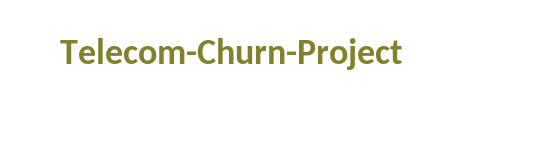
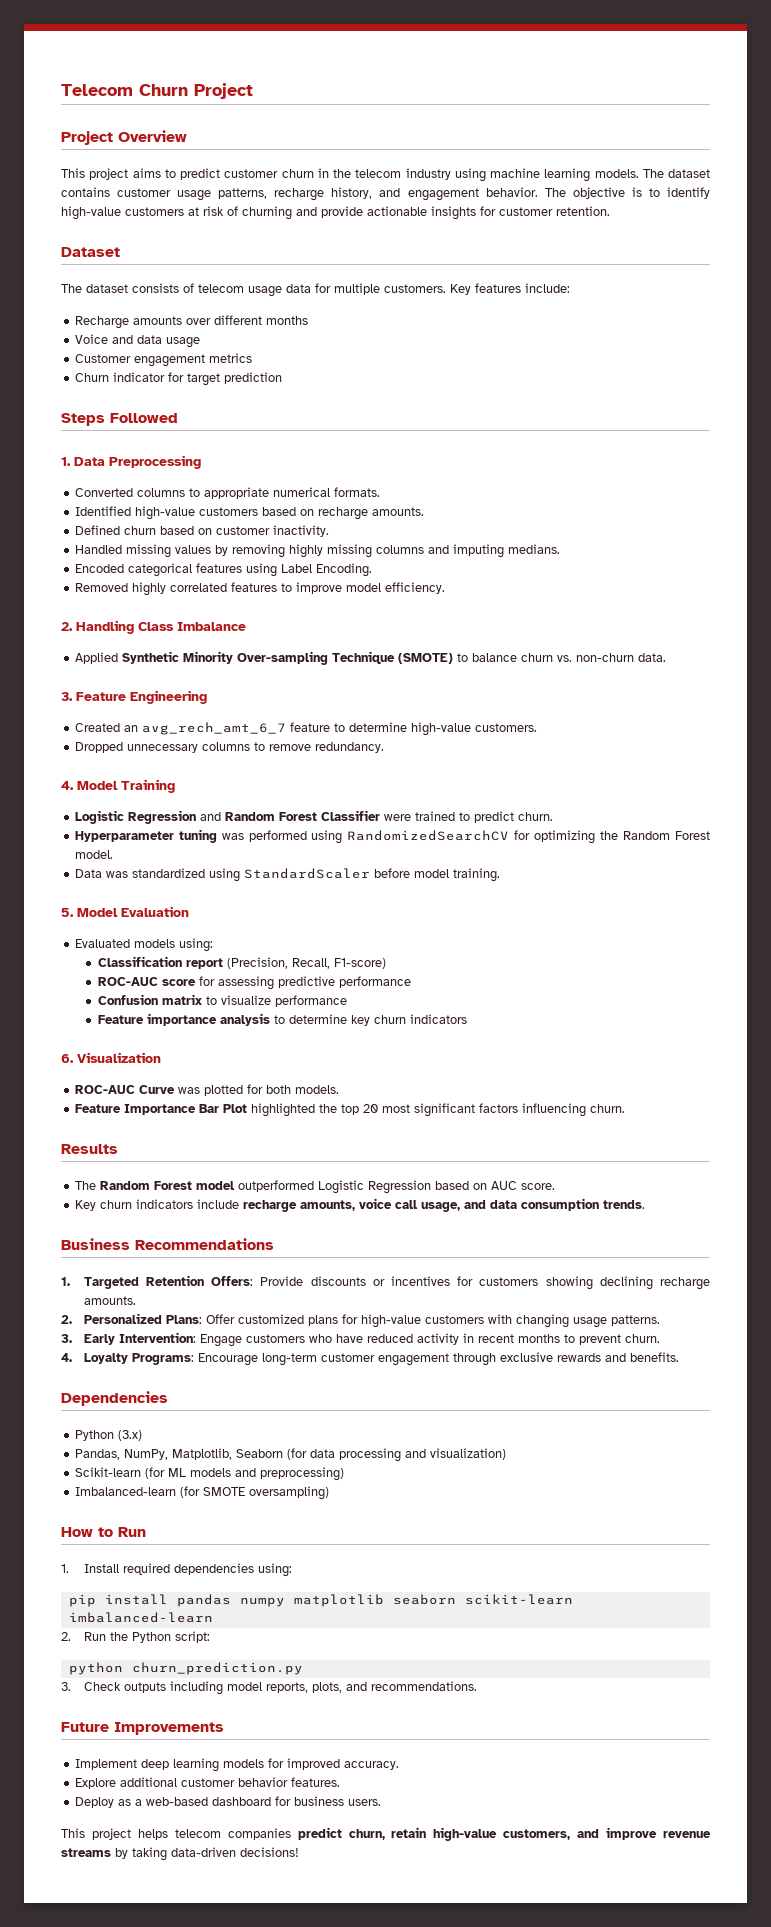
[60,38,402,70] Telecom-Churn-Project -> [61,83,253,99] [61,130,187,145] [61,168,710,182] [61,187,711,201] [61,206,610,220] [61,247,120,257] [61,283,570,297] [74,315,308,329] [74,334,200,348] [74,353,252,367] [74,372,282,386] [61,413,178,426] [61,455,201,469] [74,487,380,499] [74,506,424,520] [74,525,329,537] [74,544,560,558] [74,563,372,577] [74,582,445,596] [61,620,246,634] [74,651,666,665] [61,690,207,704] [74,722,537,736] [74,742,384,753] [61,779,175,793] [74,810,553,824] [74,829,710,844] [74,850,113,859] [74,868,500,882] [61,906,189,917] [74,938,213,952] [97,956,386,969] [97,976,411,990] [97,994,347,1007] [97,1013,467,1026] [61,1052,161,1063] [74,1084,339,1096] [74,1103,625,1117] [61,1144,118,1154] [74,1180,555,1194] [74,1198,645,1212] [61,1238,274,1250] [61,1275,710,1290] [83,1296,136,1305] [61,1313,660,1328] [61,1332,660,1347] [61,1352,679,1366] [61,1391,168,1406] [74,1430,142,1441] [74,1448,506,1462] [74,1467,344,1481] [74,1486,329,1500] [61,1527,146,1537] [61,1563,292,1577] [68,1594,573,1607] [68,1612,213,1623] [61,1631,210,1643] [68,1662,303,1675] [61,1681,477,1695] [61,1722,224,1735] [74,1758,399,1772] [74,1777,340,1789] [74,1796,381,1808] [61,1827,711,1841] [61,1847,299,1861] Telecom Churn Project // Project Overview // This project aims to predict customer churn in the telecom industry using machine learning models. The dataset contains customer usage patterns, recharge history, and engagement behavior. The objective is to identify high-value customers at risk of churning and provide actionable insights for customer retention. // Dataset // The dataset consists of telecom usage data for multiple customers. Key features include: // Recharge amounts over different months // Voice and data usage // Customer engagement metrics // Churn indicator for target prediction // Steps Followed // 1. Data Preprocessing // Converted columns to appropriate numerical formats. // Identified high-value customers based on recharge amounts. // Defined churn based on customer inactivity. // Handled missing values by removing highly missing columns and imputing medians. // Encoded categorical features using Label Encoding. // Removed highly correlated features to improve model efficiency. // 2. Handling Class Imbalance // Applied Synthetic Minority Over-sampling Technique (SMOTE) to balance churn vs. non-churn data. // 3. Feature Engineering // Created an avg_rech_amt_6_7 feature to determine high-value customers. // Dropped unnecessary columns to remove redundancy. // 4. Model Training // Logistic Regression and Random Forest Classifier were trained to predict churn. // Hyperparameter tuning was performed using RandomizedSearchCV for optimizing the Random Forest model. // Data was standardized using StandardScaler before model training. // 5. Model Evaluation // Evaluated models using: // Classification report (Precision, Recall, F1-score) // ROC-AUC score for assessing predictive performance // Confusion matrix to visualize performance // Feature importance analysis to determine key churn indicators // 6. Visualization // ROC-AUC Curve was plotted for both models. // Feature Importance Bar Plot highlighted the top 20 most significant factors influencing churn. // Results // The Random Forest model outperformed Logistic Regression based on AUC score. // Key churn indicators include recharge amounts, voice call usage, and data consumption trends. // Business Recommendations // 1. Targeted Retention Offers: Provide discounts or incentives for customers showing declining recharge amounts. // 2. Personalized Plans: Offer customized plans for high-value customers with changing usage patterns. // 3. Early Intervention: Engage customers who have reduced activity in recent months to prevent churn. // 4. Loyalty Programs: Encourage long-term customer engagement through exclusive rewards and benefits. // Dependencies // Python (3.x) // Pandas, NumPy, Matplotlib, Seaborn (for data processing and visualization) // Scikit-learn (for ML models and preprocessing) // Imbalanced-learn (for SMOTE oversampling) // How to Run // 1. Install required dependencies using: // pip install pandas numpy matplotlib seaborn scikit-learn imbalanced-learn // 2. Run the Python script: // python churn_prediction.py // 3. Check outputs including model reports, plots, and recommendations. // Future Improvements // Implement deep learning models for improved accuracy. // Explore additional customer behavior features. // Deploy as a web-based dashboard for business users. // This project helps telecom companies predict churn, retain high-value customers, and improve revenue streams by taking data-driven decisions!

